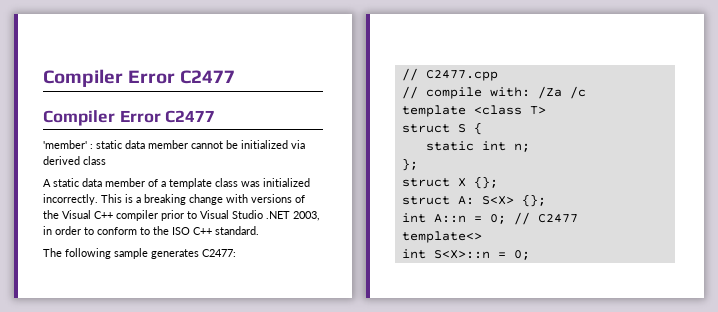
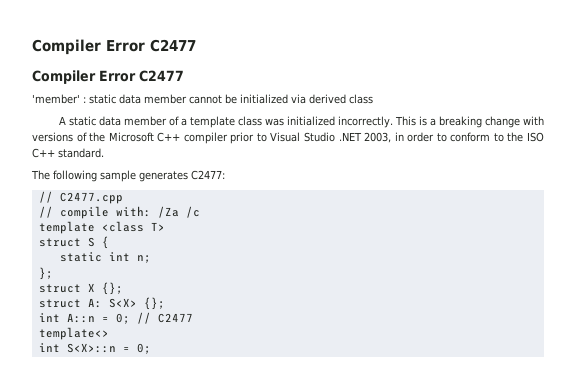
[62,210,91,219] Visual -> [108,132,154,142] Microsoft

